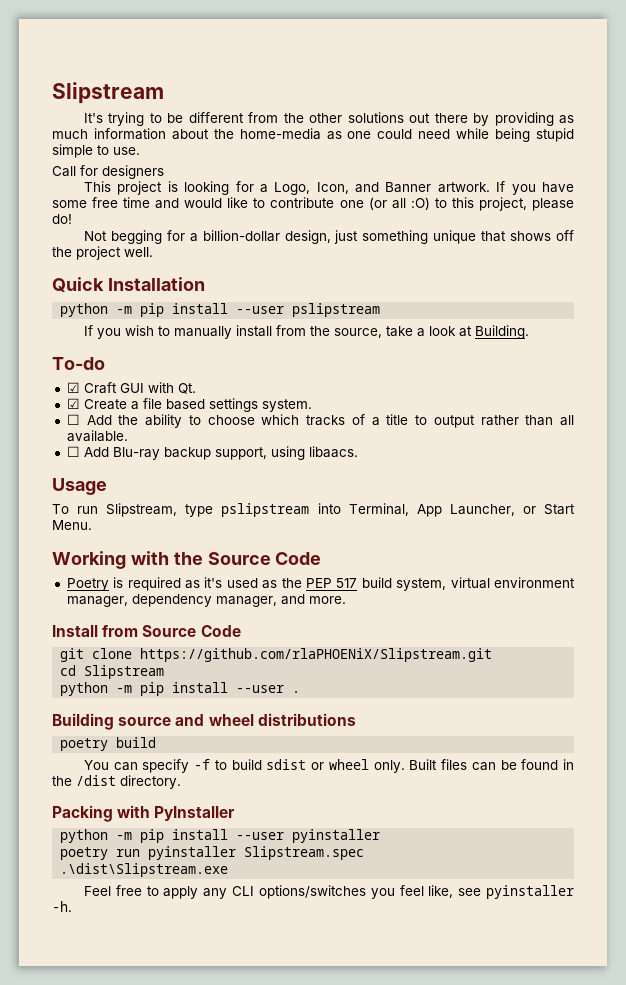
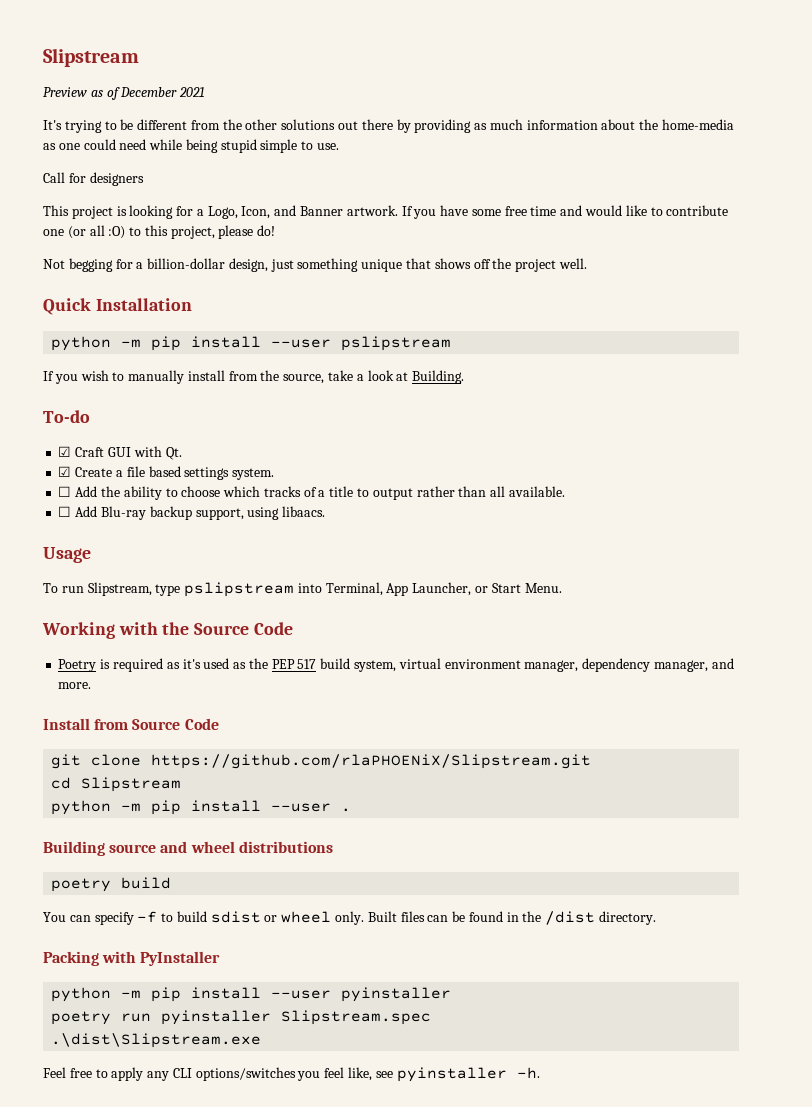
[52,82,164,104] Slipstream -> [43,48,139,67] [43,87,206,100] Slipstream // Preview as of December 2021

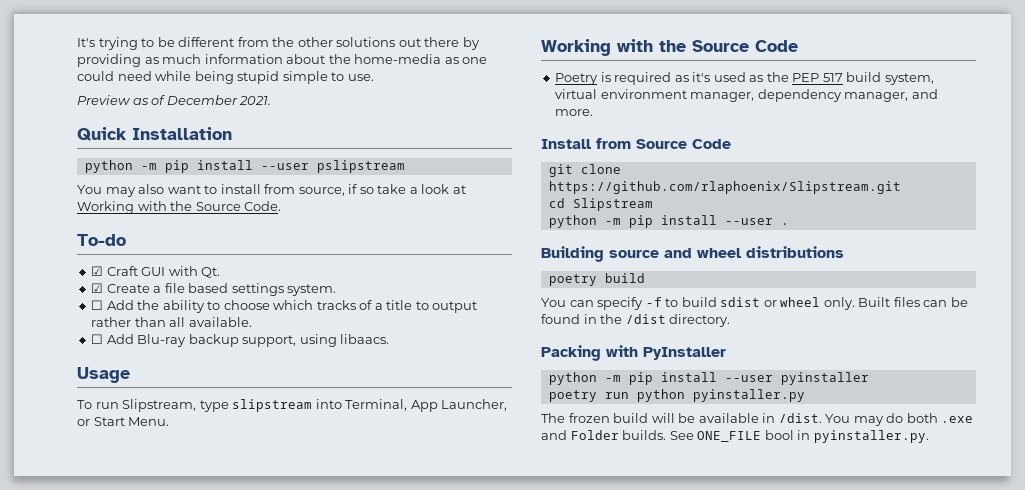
[43,48,139,67] [43,87,206,100] Slipstream // Preview as of December 2021 // -> (77, 42) none
[43,172,144,186] [43,205,729,219] [43,225,276,239] [43,258,587,272] Call for designers // This project is looking for a Logo, Icon, and Banner artwork. If you have some free time and would like to contribute one (or all :O) to this project, please do! // Not begging for a billion-dollar design, just something unique that shows off the project well. -> [77,95,272,105] Preview as of December 2021.
[43,370,465,384] If you wish to manually install from the source, take a look at Building. -> [77,184,466,197] [77,201,282,214] You may also want to install from source, if so take a look at Working with the Source Code.
[184,582,295,597] pslipstream -> [232,399,313,412] slipstream
[151,754,592,769] https://github.com/rlaPHOENiX/Slipstream.git -> [548,181,901,194] https://github.com/rlaphoenix/Slipstream.git
[161,1010,432,1025] [51,1033,262,1048] [43,1067,540,1082] pyinstaller Slipstream.spec // .\dist\Slipstream.exe // Feel free to apply any CLI options/switches you feel like, see pyinstaller -h. -> [636,389,805,402] [541,413,974,426] [541,430,929,443] python pyinstaller.py // The frozen build will be available in /dist. You may do both .exe and Folder builds. See ONE_FILE bool in pyinstaller.py.

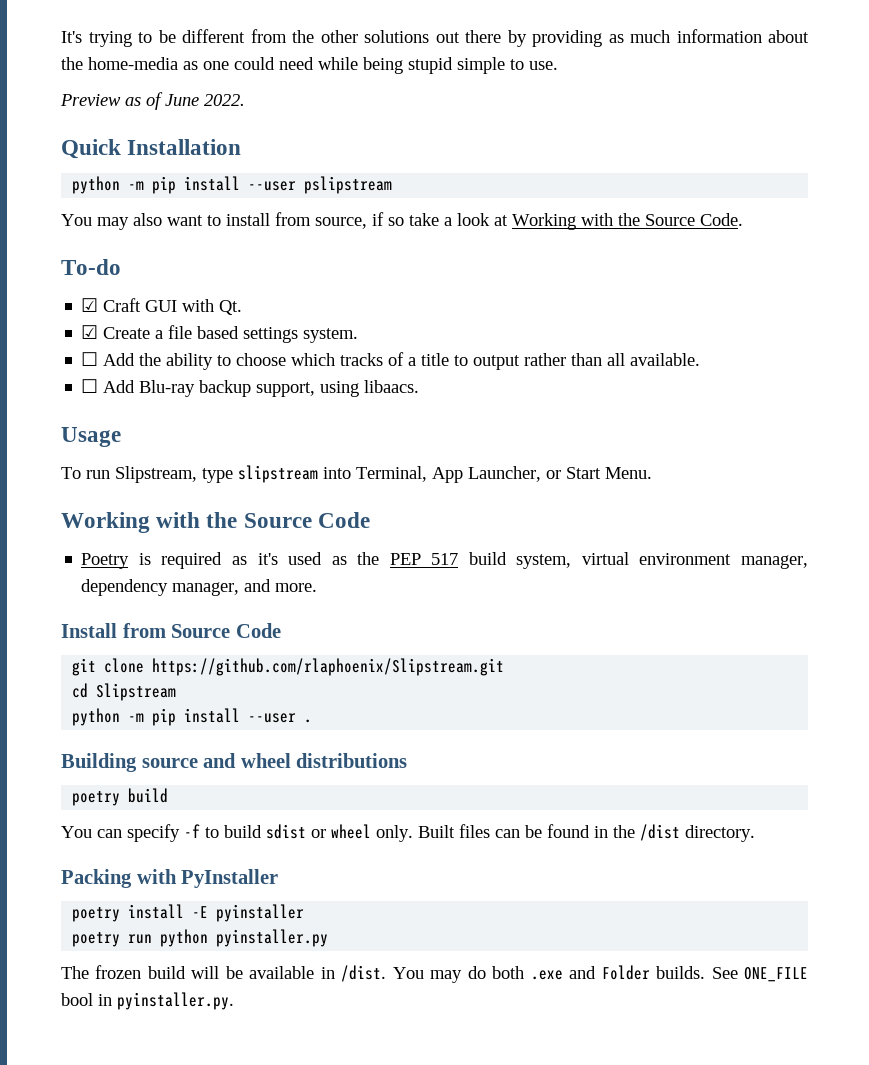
[166,95,272,105] December 2021. -> [165,94,245,106] June 2022.
[548,372,773,385] python -m pip install --user -> [72,904,209,922] poetry install -E

